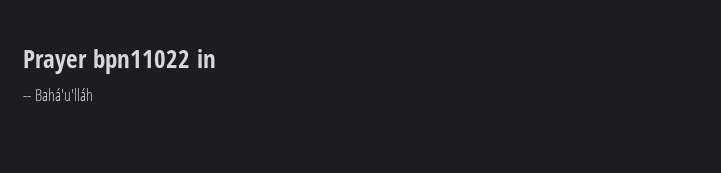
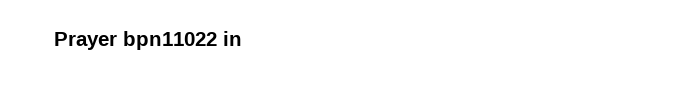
[23,88,95,102] // -- Bahá'u'lláh -> (242, 38) none

